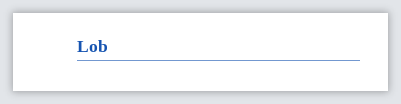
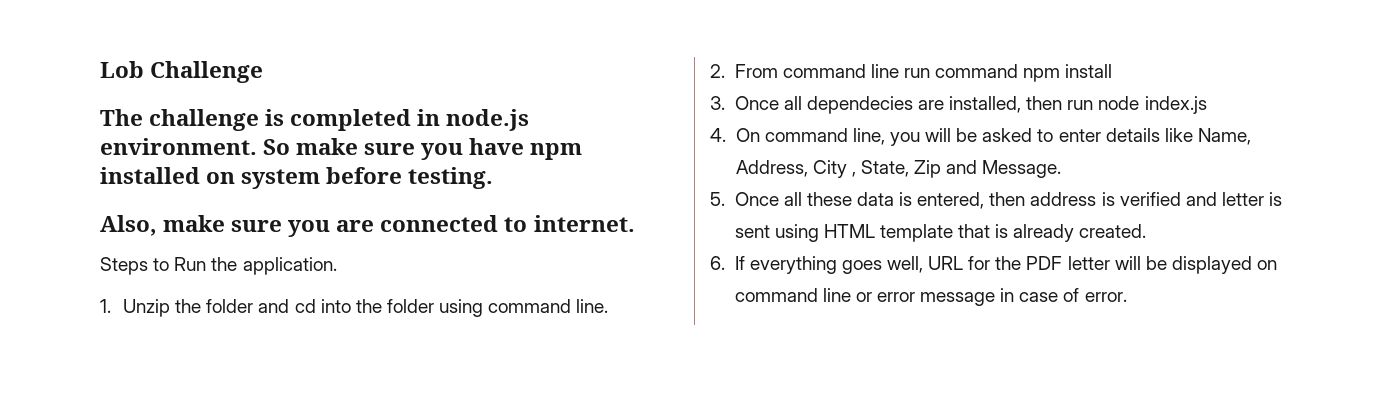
(108, 46) none -> [150,61,264,83] [100,109,530,131] [100,138,583,160] [100,167,494,189] [100,215,635,237] [100,257,337,275] [100,299,609,317] [710,64,1113,82] [710,96,1207,114] [710,128,1251,146] [735,160,1062,178] [710,192,1283,209] [734,224,1147,242] [710,256,1278,274] [734,288,1127,306] Challenge // The challenge is completed in node.js environment. So make sure you have npm installed on system before testing. // Also, make sure you are connected to internet. // Steps to Run the application. // 1. Unzip the folder and cd into the folder using command line. // 2. From command line run command npm install // 3. Once all dependecies are installed, then run node index.js // 4. On command line, you will be asked to enter details like Name, Address, City , State, Zip and Message. // 5. Once all these data is entered, then address is verified and letter is sent using HTML template that is already created. // 6. If everything goes well, URL for the PDF letter will be displayed on command line or error message in case of error.

